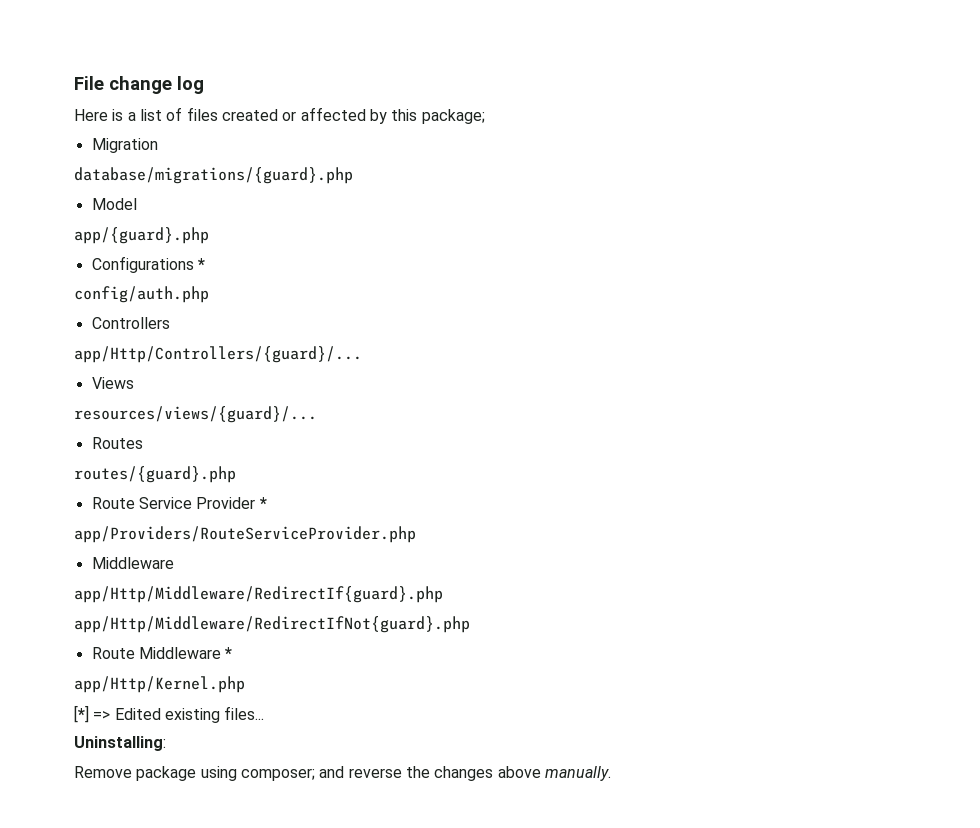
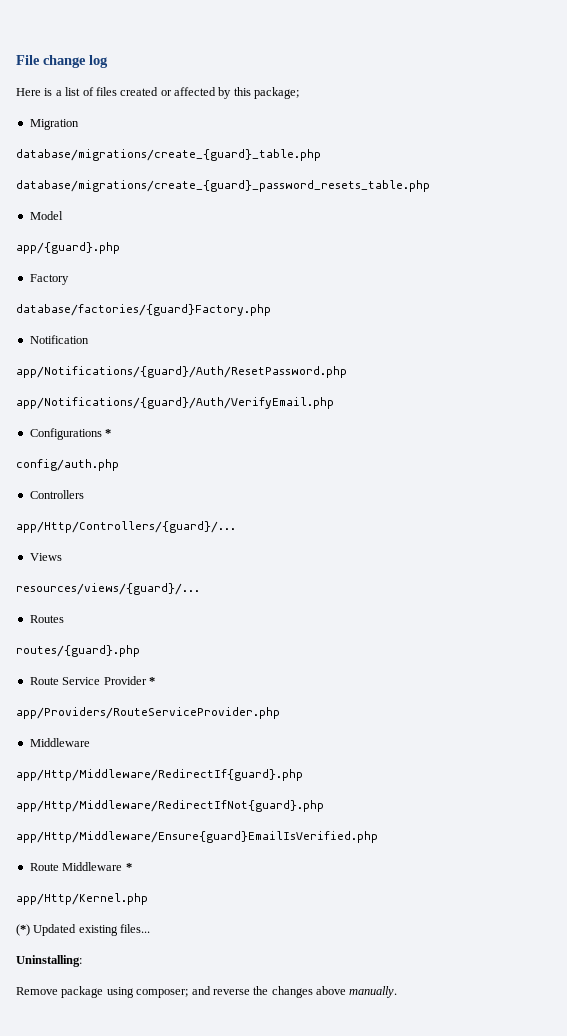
[74,167,353,184] database/migrations/{guard}.php -> [16,149,321,161] [16,180,430,192] database/migrations/create_{guard}_table.php // database/migrations/create_{guard}_password_resets_table.php
(209, 235) none -> [29,274,69,285] [16,304,271,316] [29,335,89,344] [16,366,347,378] [16,397,334,409] // Factory // database/factories/{guard}Factory.php // Notification // app/Notifications/{guard}/Auth/ResetPassword.php // app/Notifications/{guard}/Auth/VerifyEmail.php
(470, 624) none -> [16,831,378,843] // app/Http/Middleware/Ensure{guard}EmailIsVerified.php
[74,705,161,723] [*] => Edited -> [16,924,77,936] (*) Updated

